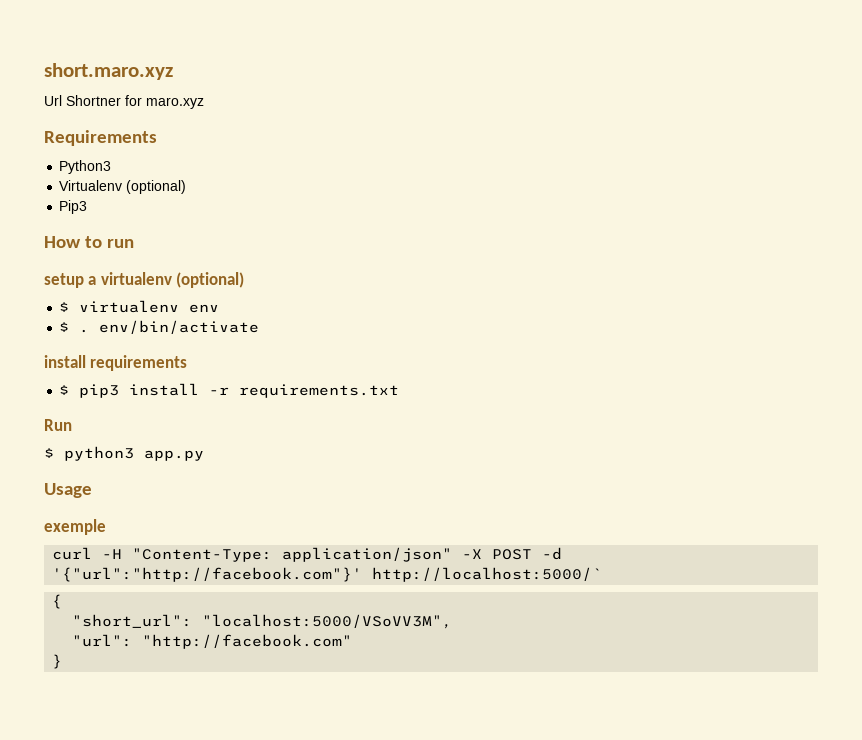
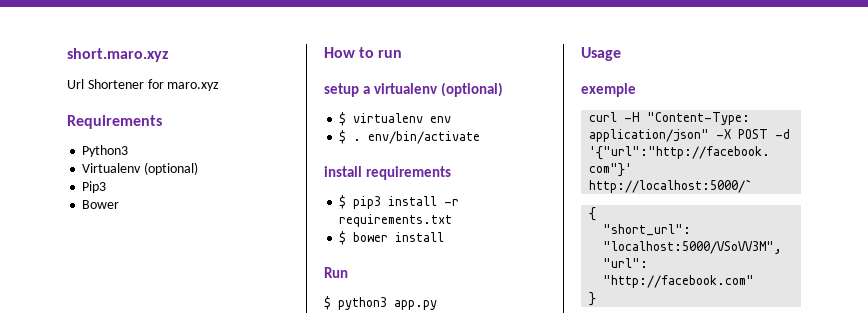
[66,95,121,106] Shortner -> [87,79,144,89] Shortener
(88, 207) none -> [82,200,120,209] // Bower
(400, 391) none -> [339,231,445,245] // $ bower install

